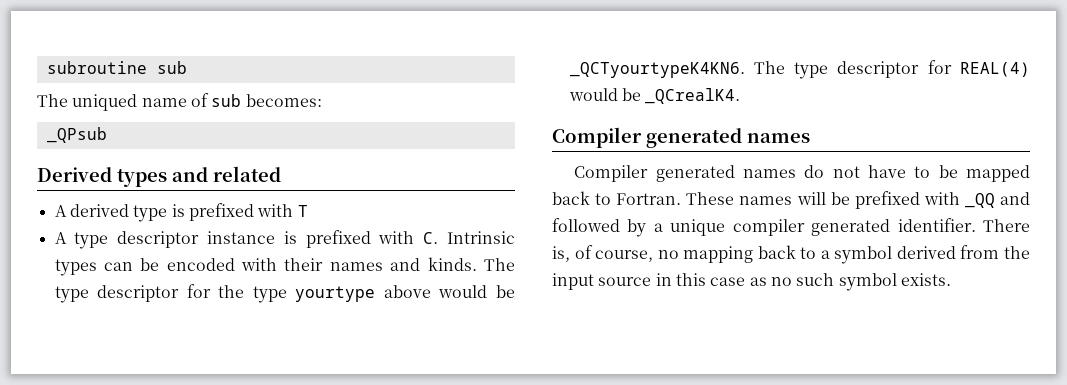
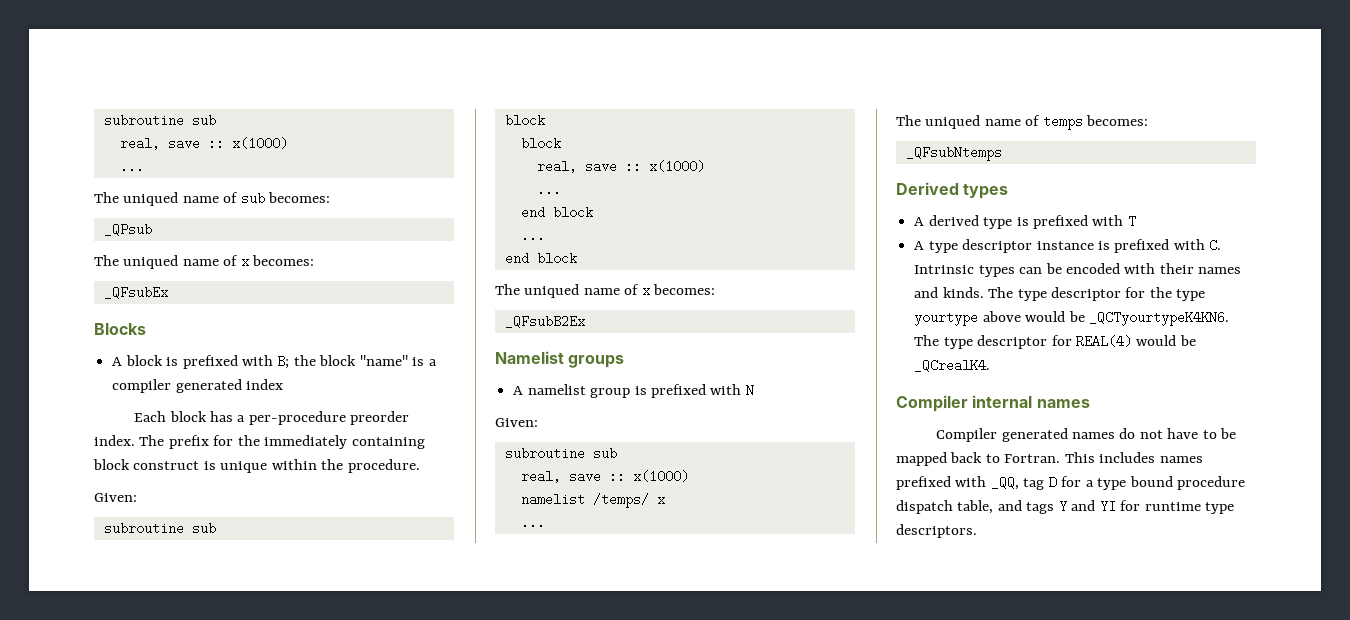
[46,61,187,74] subroutine sub -> [103,114,216,127] [119,137,288,150] [119,160,144,173] subroutine sub // real, save :: x(1000) // ...
(107, 135) none -> [94,255,315,269] [103,286,168,299] [94,323,146,335] [112,355,437,369] [112,379,284,393] [134,411,410,425] [94,435,425,449] [93,459,420,473] [94,493,137,502] [103,522,216,535] [504,114,545,127] [520,137,561,150] [536,160,705,173] [536,183,561,196] [520,206,593,219] [520,229,545,242] [504,252,577,265] [495,284,716,298] [504,315,585,328] [495,351,625,368] [513,384,754,398] [495,418,538,427] [504,447,617,460] [520,470,689,483] [520,493,665,508] [520,516,545,529] [896,115,1149,130] [905,146,1002,161] // The uniqued name of x becomes: // _QFsubEx // Blocks // A block is prefixed with B; the block "name" is a compiler generated index // Each block has a per-procedure preorder index. The prefix for the immediately containing block construct is unique within the procedure. // Given: // subroutine sub // block // block // real, save :: x(1000) // ... // end block // ... // end block // The uniqued name of x becomes: // _QFsubB2Ex // Namelist groups // A namelist group is prefixed with N // Given: // subroutine sub // real, save :: x(1000) // namelist /temps/ x // ... // The uniqued name of temps becomes: // _QFsubNtemps
[172,166,281,182] and related -> (1009, 191) none
[646,128,742,148] generated -> [972,395,1033,408] internal
[686,191,1030,209] [552,218,1030,237] [552,245,1030,264] [552,273,951,291] These names will be prefixed with _QQ and followed by a unique compiler generated identifier. There is, of course, no mapping back to a symbol derived from the input source in this case as no such symbol exists. -> [1064,452,1203,463] [896,476,1246,490] [896,500,1235,514] [896,524,977,538] This includes names prefixed with _QQ, tag D for a type bound procedure dispatch table, and tags Y and YI for runtime type descriptors.

